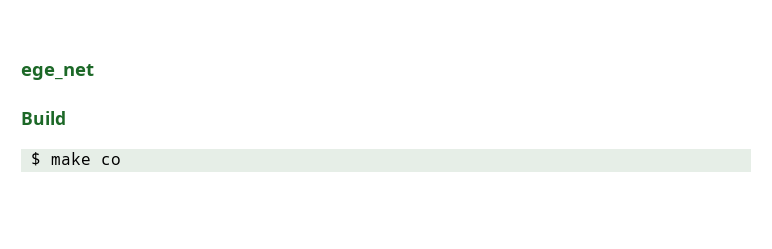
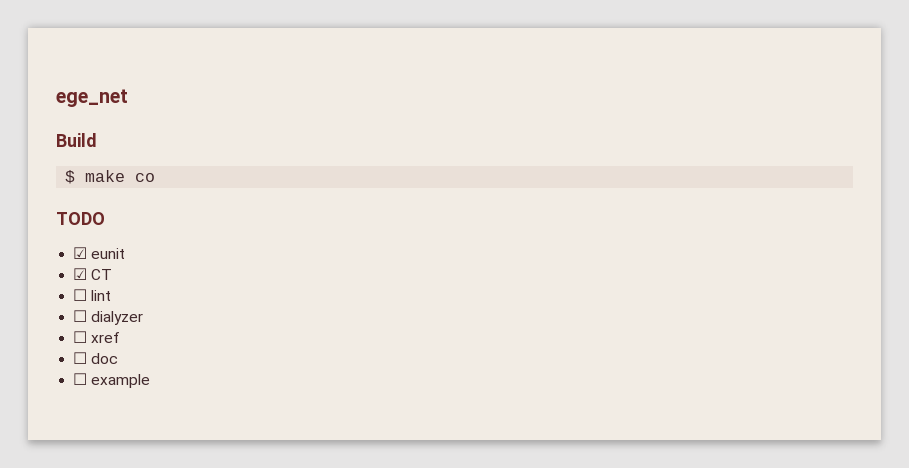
(121, 160) none -> [56,212,105,225] [73,247,126,259] [73,268,113,280] [73,289,112,301] [73,310,144,325] [73,331,121,343] [73,352,119,364] [73,373,151,388] // TODO // ☑ eunit // ☑ CT // ☐ lint // ☐ dialyzer // ☐ xref // ☐ doc // ☐ example

